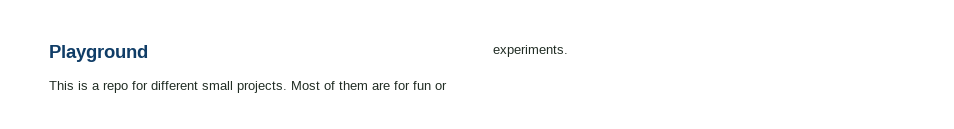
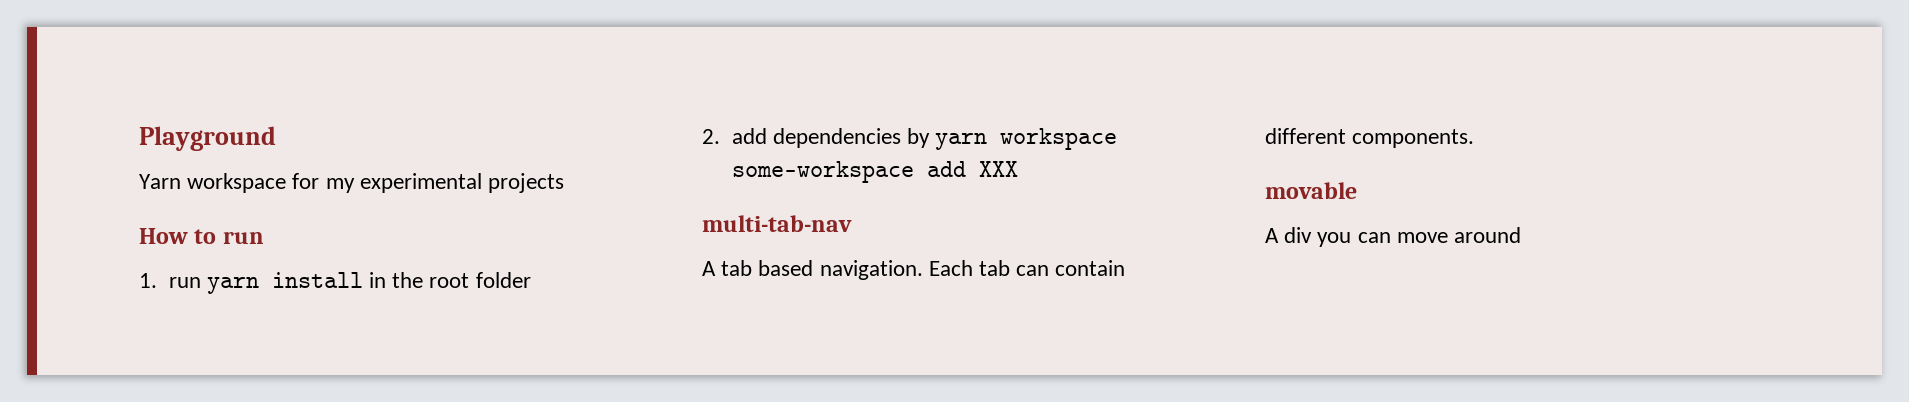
[49,81,447,93] [493,45,568,57] This is a repo for different small projects. Most of them are for fun or experiments. -> [139,173,565,193] [139,228,264,244] [139,272,531,294] [702,128,1118,150] [731,161,1018,183] [702,215,852,232] [702,260,1126,280] [1265,128,1475,148] [1265,182,1357,199] [1265,227,1522,247] Yarn workspace for my experimental projects // How to run // 1. run yarn install in the root folder // 2. add dependencies by yarn workspace some-workspace add XXX // multi-tab-nav // A tab based navigation. Each tab can contain different components. // movable // A div you can move around

